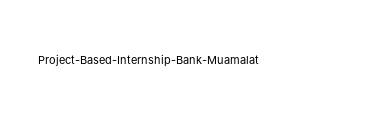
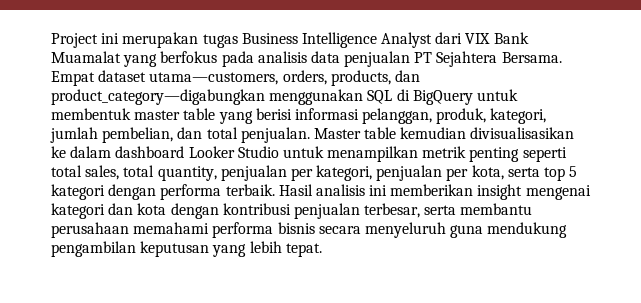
[38,54,259,67] Project-Based-Internship-Bank-Muamalat -> [51,32,529,48] [51,51,562,67] [51,70,420,86] [51,89,518,105] [51,108,547,124] [50,127,575,143] [51,146,567,162] [51,165,578,181] [51,184,591,200] [51,203,533,219] [51,222,568,238] [51,241,322,257] Project ini merupakan tugas Business Intelligence Analyst dari VIX Bank Muamalat yang berfokus pada analisis data penjualan PT Sejahtera Bersama. Empat dataset utama—customers, orders, products, dan product_category—digabungkan menggunakan SQL di BigQuery untuk membentuk master table yang berisi informasi pelanggan, produk, kategori, jumlah pembelian, dan total penjualan. Master table kemudian divisualisasikan ke dalam dashboard Looker Studio untuk menampilkan metrik penting seperti total sales, total quantity, penjualan per kategori, penjualan per kota, serta top 5 kategori dengan performa terbaik. Hasil analisis ini memberikan insight mengenai kategori dan kota dengan kontribusi penjualan terbesar, serta membantu perusahaan memahami performa bisnis secara menyeluruh guna mendukung pengambilan keputusan yang lebih tepat.

